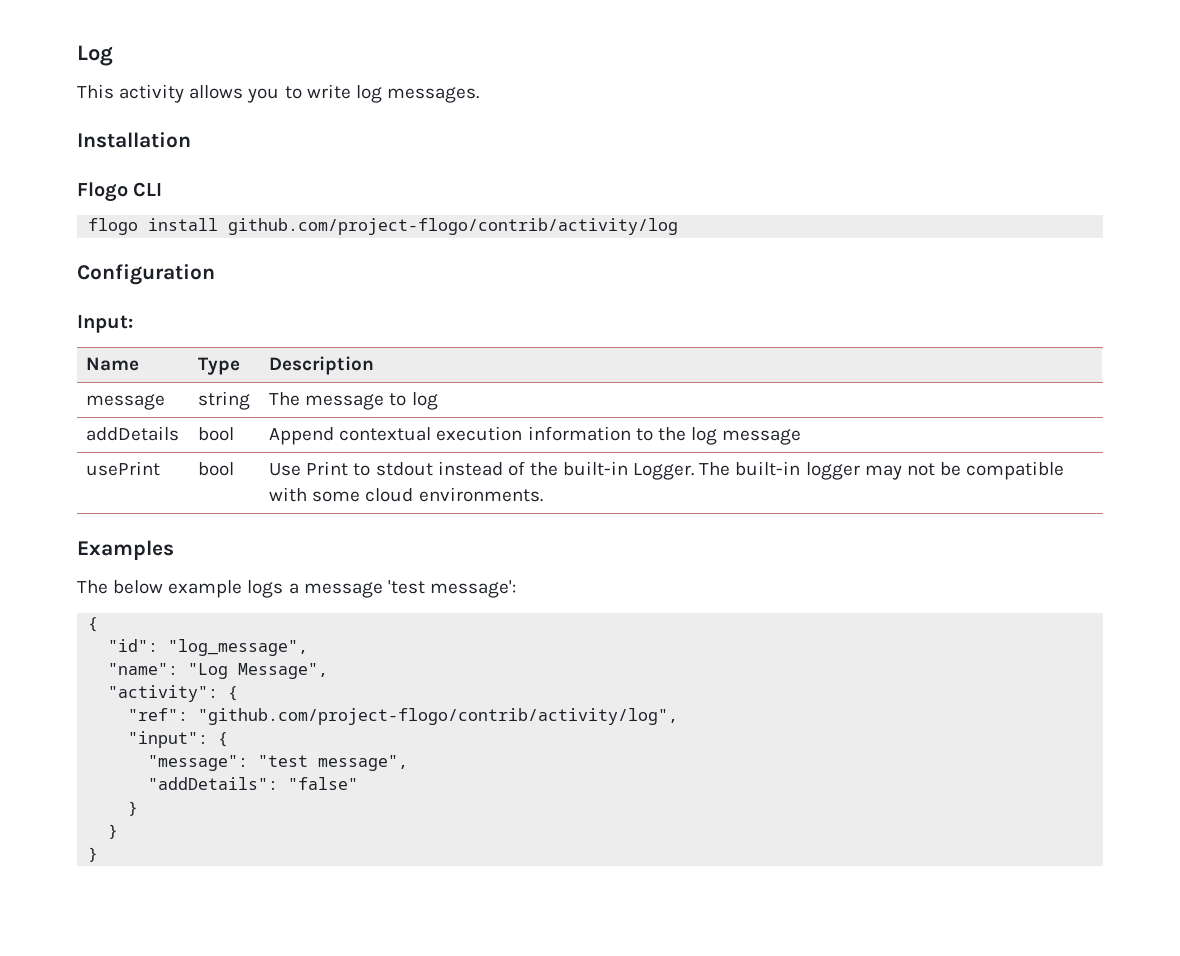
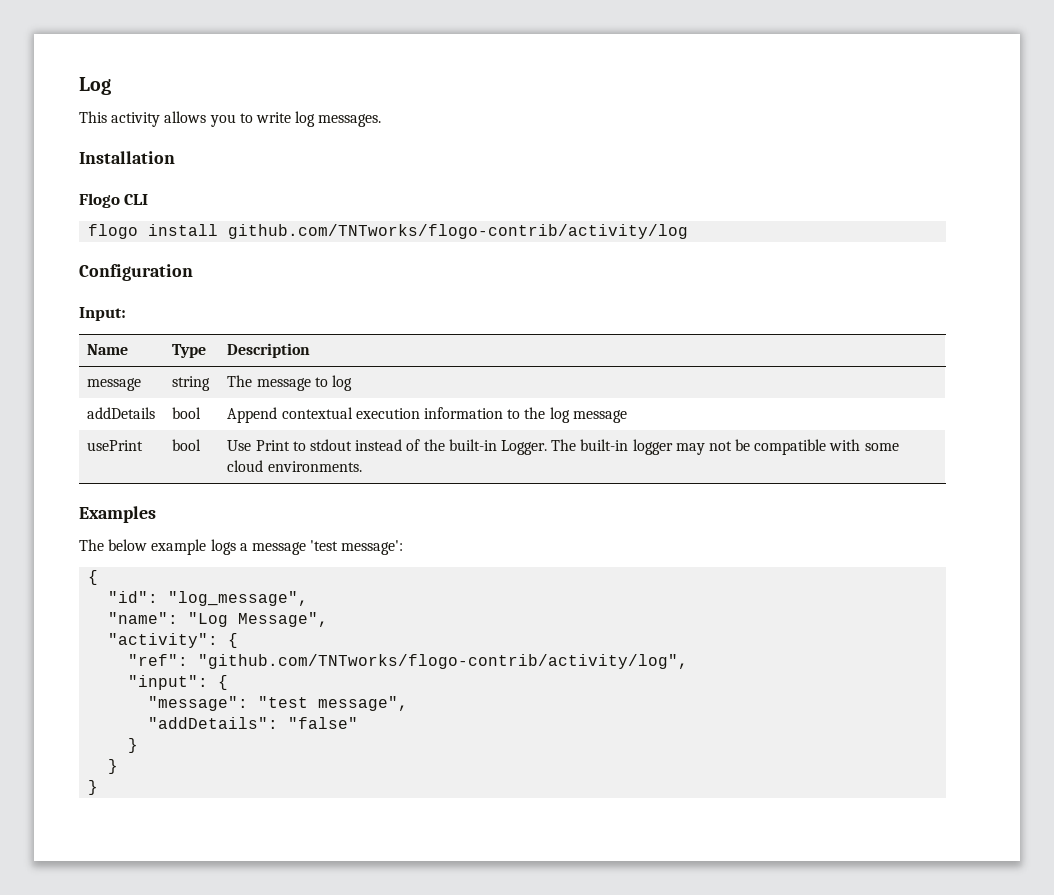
[228,218,679,235] github.com/project-flogo/contrib/activity/log -> [228,224,689,239] github.com/TNTworks/flogo-contrib/activity/log
[198,708,679,725] "github.com/project-flogo/contrib/activity/log", -> [198,654,689,669] "github.com/TNTworks/flogo-contrib/activity/log",

